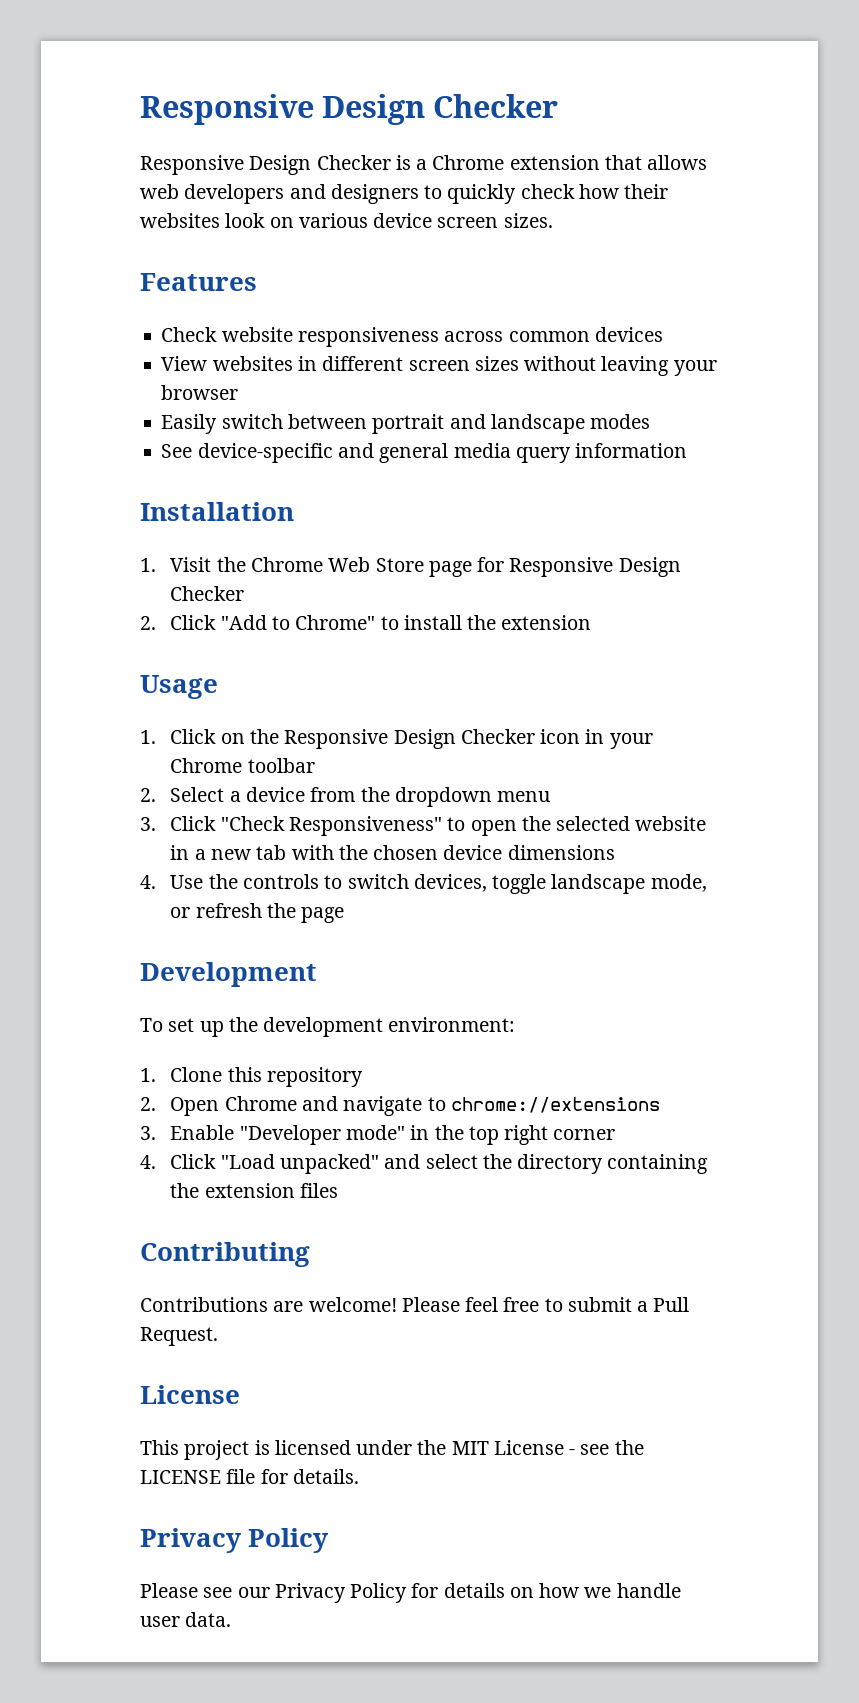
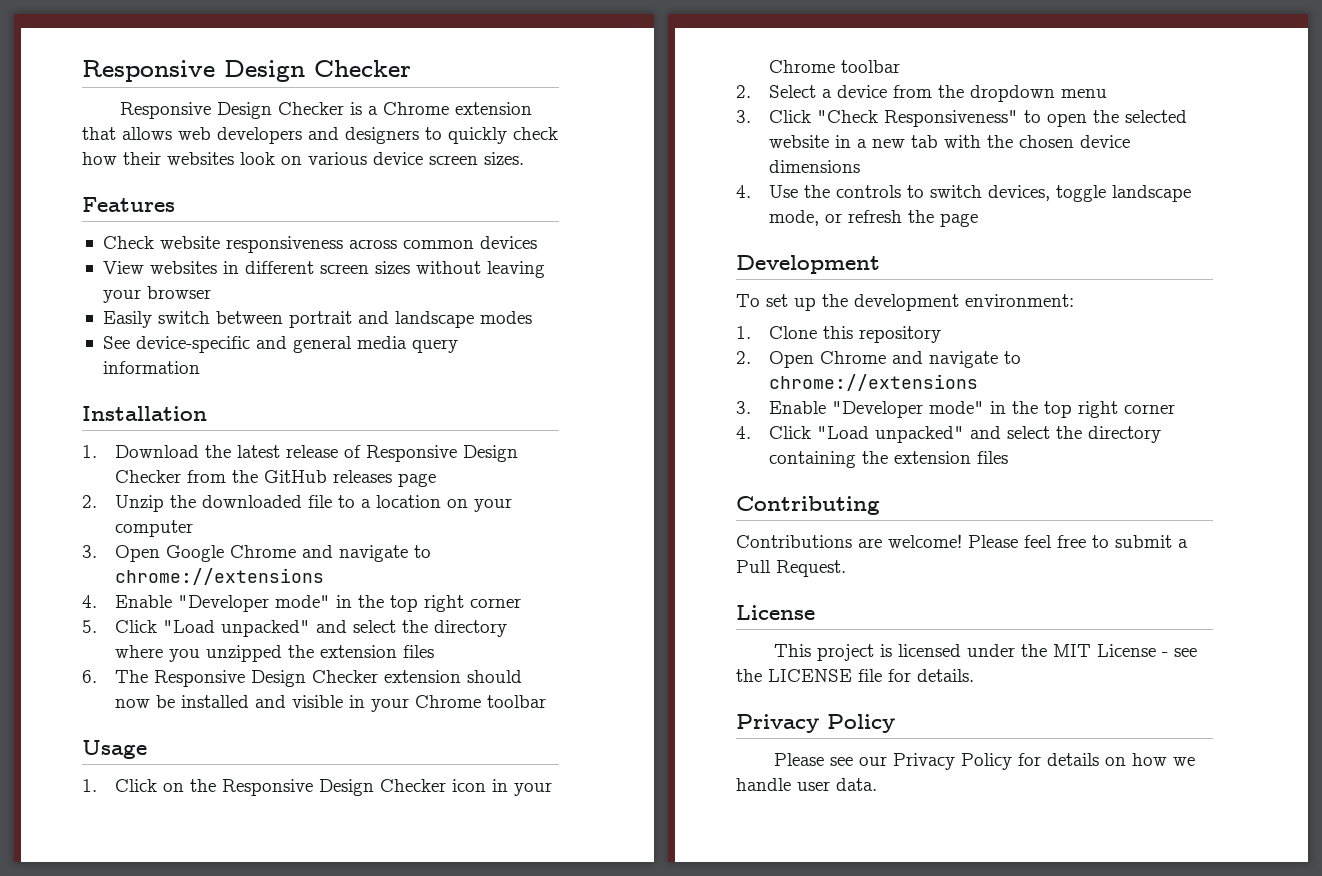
[170,557,681,577] [170,586,245,601] [140,615,592,630] Visit the Chrome Web Store page for Responsive Design Checker // 2. Click "Add to Chrome" to install the extension -> [115,445,519,462] [115,470,437,487] [82,495,513,512] [115,520,194,537] [82,545,432,562] [115,568,325,585] [82,595,522,612] [82,620,508,637] [115,645,435,662] [82,670,523,687] [115,695,547,712] Download the latest release of Responsive Design Checker from the GitHub releases page // 2. Unzip the downloaded file to a location on your computer // 3. Open Google Chrome and navigate to chrome://extensions // 4. Enable "Developer mode" in the top right corner // 5. Click "Load unpacked" and select the directory where you unzipped the extension files // 6. The Responsive Design Checker extension should now be installed and visible in your Chrome toolbar

